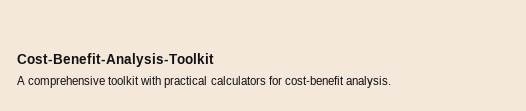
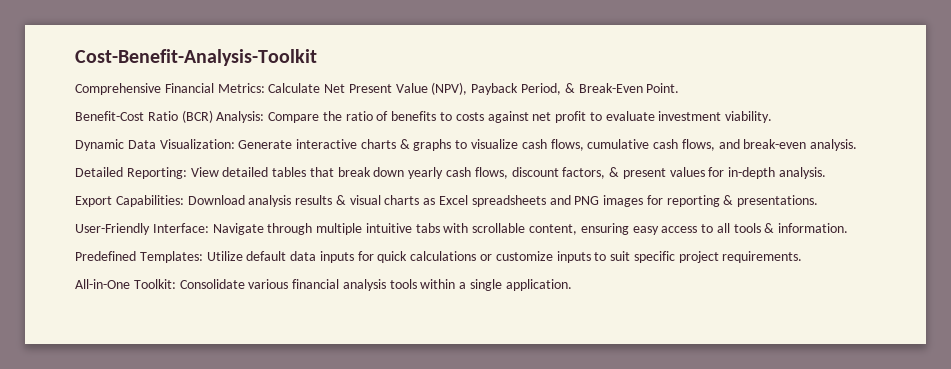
[17,76,391,88] A comprehensive toolkit with practical calculators for cost-benefit analysis. -> [75,82,680,95] [75,110,773,123] [75,139,858,151] [75,167,827,179] [75,195,819,207] [75,223,849,235] [75,251,803,263] [75,279,572,291] Comprehensive Financial Metrics: Calculate Net Present Value (NPV), Payback Period, & Break-Even Point. // Benefit-Cost Ratio (BCR) Analysis: Compare the ratio of benefits to costs against net profit to evaluate investment viability. // Dynamic Data Visualization: Generate interactive charts & graphs to visualize cash flows, cumulative cash flows, and break-even analysis. // Detailed Reporting: View detailed tables that break down yearly cash flows, discount factors, & present values for in-depth analysis. // Export Capabilities: Download analysis results & visual charts as Excel spreadsheets and PNG images for reporting & presentations. // User-Friendly Interface: Navigate through multiple intuitive tabs with scrollable content, ensuring easy access to all tools & information. // Predefined Templates: Utilize default data inputs for quick calculations or customize inputs to suit specific project requirements. // All-in-One Toolkit: Consolidate various financial analysis tools within a single application.

